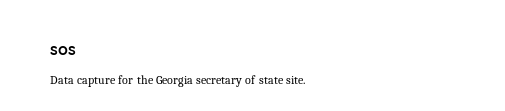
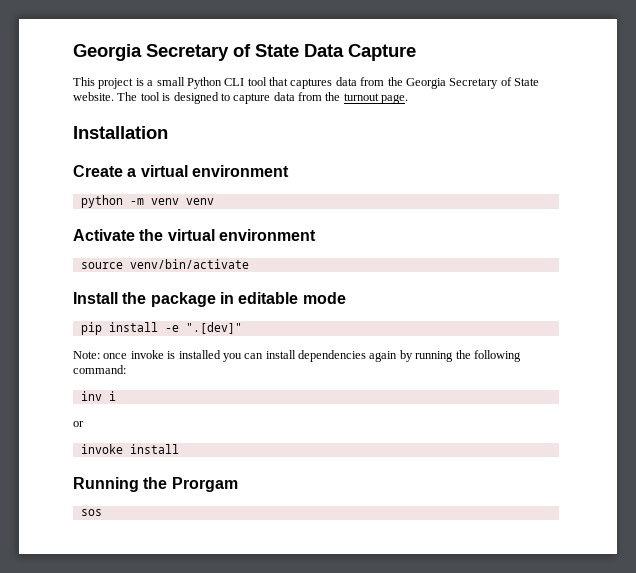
[50,46,76,55] [50,75,305,87] sos // Data capture for the Georgia secretary of state site. -> [73,44,416,61] [73,77,539,89] [73,92,409,104] [73,126,168,139] [73,165,289,177] [80,195,214,208] [73,229,316,241] [80,259,249,269] [73,292,346,307] [80,322,242,335] [73,350,521,362] [73,365,126,374] [80,391,116,401] [73,421,84,427] [80,444,179,454] [73,477,238,492] [80,509,102,516] Georgia Secretary of State Data Capture // This project is a small Python CLI tool that captures data from the Georgia Secretary of State website. The tool is designed to capture data from the turnout page. // Installation // Create a virtual environment // python -m venv venv // Activate the virtual environment // source venv/bin/activate // Install the package in editable mode // pip install -e ".[dev]" // Note: once invoke is installed you can install dependencies again by running the following command: // inv i // or // invoke install // Running the Prorgam // sos

